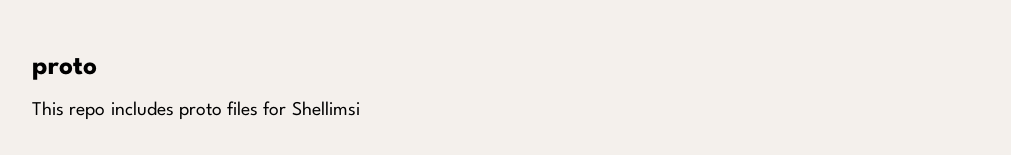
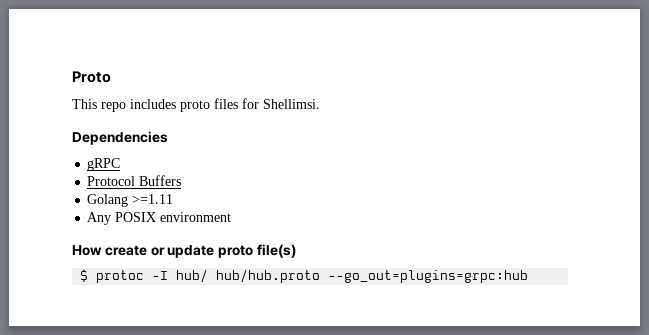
[32,58,97,80] proto -> [72,71,111,83] Proto
[291,101,360,116] Shellimsi -> [263,99,320,109] [72,131,168,145] [87,158,121,171] [87,175,182,186] [87,194,174,207] [87,212,232,225] [72,244,296,258] [80,269,529,283] Shellimsi. // Dependencies // gRPC // Protocol Buffers // Golang >=1.11 // Any POSIX environment // How create or update proto file(s) // $ protoc -I hub/ hub/hub.proto --go_out=plugins=grpc:hub

